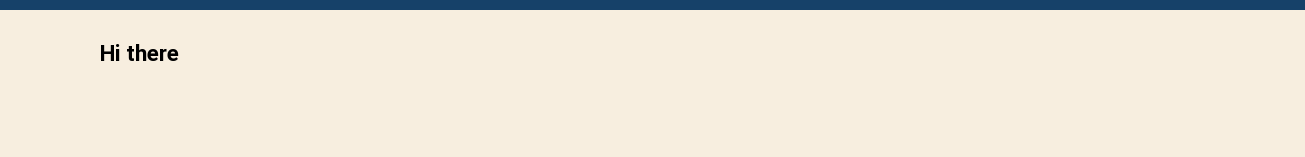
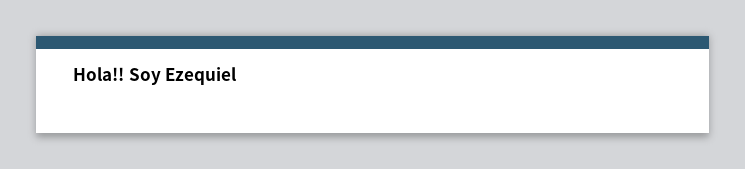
[100,44,180,61] Hi there -> [73,67,237,85] Hola!! Soy Ezequiel

